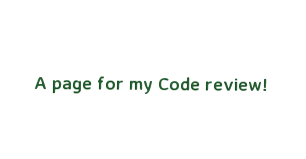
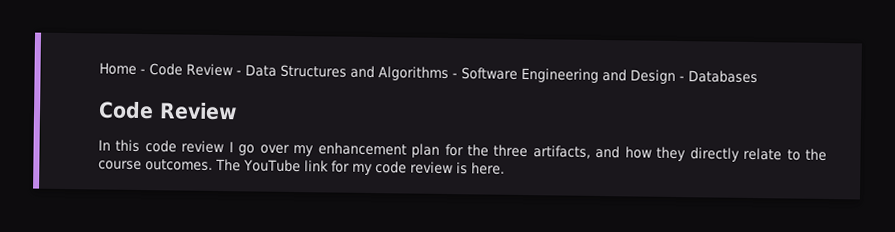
[33,76,269,94] A page for my Code review! -> [99,62,758,84] [98,101,237,121] [98,139,828,162] [98,158,505,176] Home - Code Review - Data Structures and Algorithms - Software Engineering and Design - Databases // Code Review // In this code review I go over my enhancement plan for the three artifacts, and how they directly relate to the course outcomes. The YouTube link for my code review is here.

